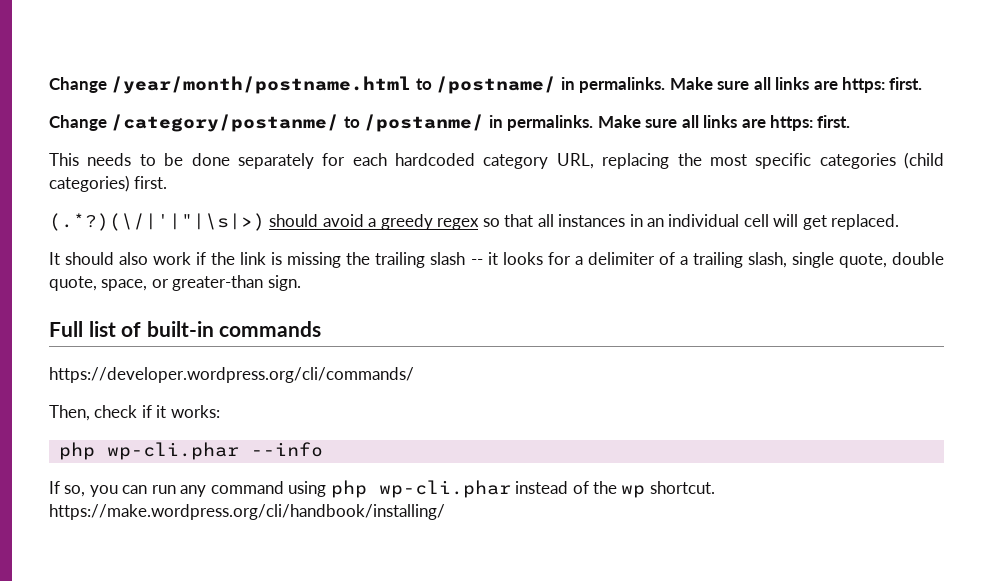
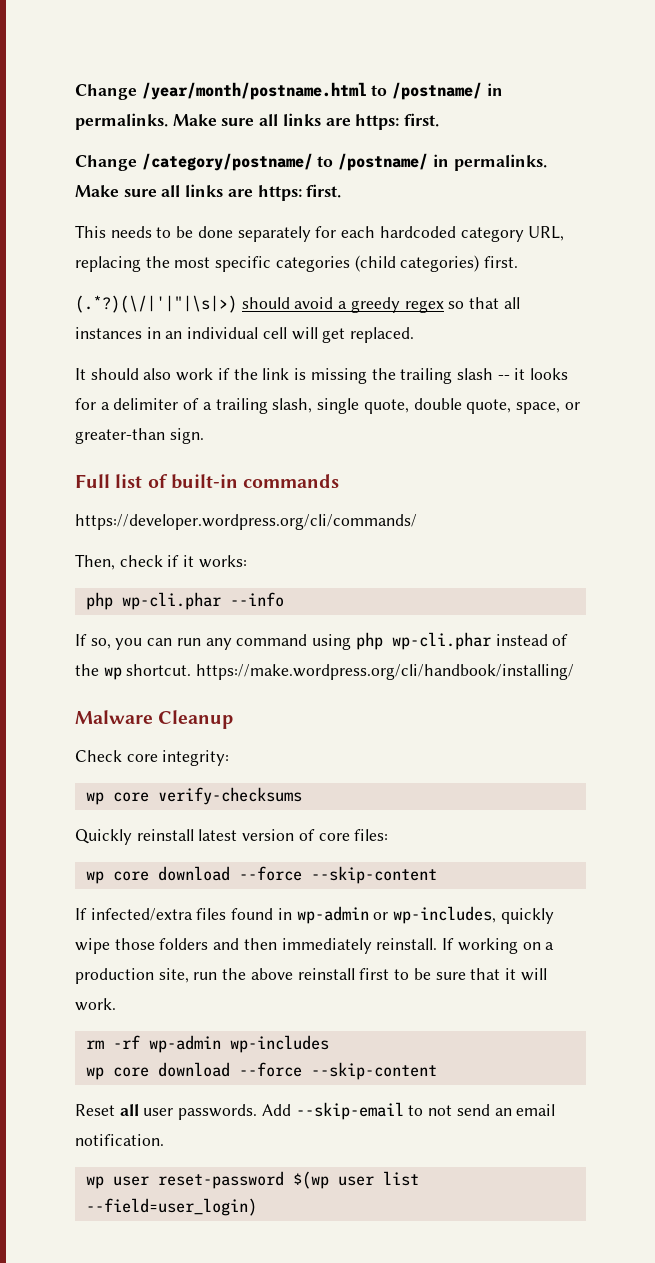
[111,114,485,132] /category/postanme/ to /postanme/ -> [141,153,429,171] /category/postname/ to /postname/
(445, 512) none -> [75,710,234,729] [75,750,230,766] [85,787,302,805] [75,829,389,845] [85,866,437,884] [75,906,554,924] [75,938,555,954] [75,968,547,984] [75,998,116,1011] [85,1035,329,1053] [85,1062,437,1080] [75,1102,556,1120] [75,1134,164,1146] [85,1171,419,1189] [85,1198,257,1216] // Malware Cleanup // Check core integrity: // wp core verify-checksums // Quickly reinstall latest version of core files: // wp core download --force --skip-content // If infected/extra files found in wp-admin or wp-includes, quickly wipe those folders and then immediately reinstall. If working on a production site, run the above reinstall first to be sure that it will work. // rm -rf wp-admin wp-includes // wp core download --force --skip-content // Reset all user passwords. Add --skip-email to not send an email notification. // wp user reset-password $(wp user list --field=user_login)

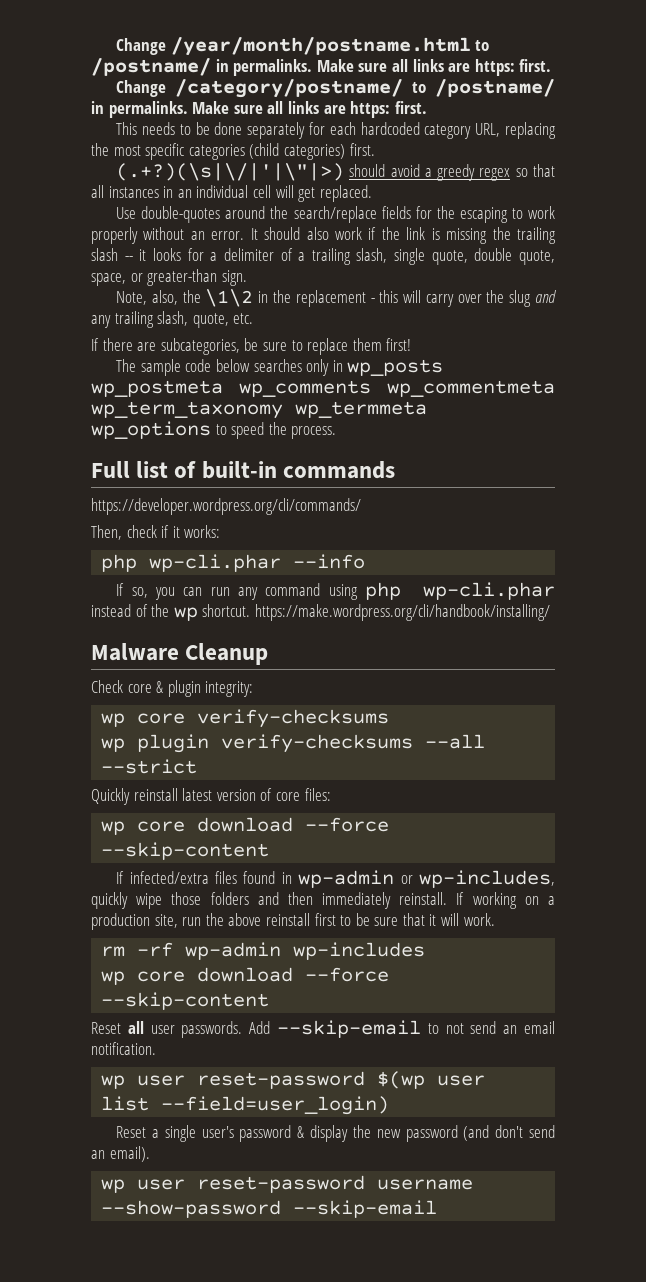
[75,295,237,313] (.*?)(\/|'|"|\s|>) -> [116,163,345,181] (.+?)(\s|\/|'|\"|>)
(415, 335) none -> [116,206,556,223] [91,227,245,244] Use double-quotes around the search/replace fields for the escaping to work properly without an error.
(204, 436) none -> [116,289,556,307] [91,311,254,328] [91,338,412,355] [116,359,444,376] [91,380,555,397] [91,401,427,419] [91,421,337,439] // Note, also, the \1\2 in the replacement - this will carry over the slug and any trailing slash, quote, etc. // If there are subcategories, be sure to replace them first! // The sample code below searches only in wp_posts wp_postmeta wp_comments wp_commentmeta wp_term_taxonomy wp_termmeta wp_options to speed the process.
(158, 758) none -> [156,680,201,697] & plugin
(302, 796) none -> [101,734,486,753] [101,759,198,774] // wp plugin verify-checksums --all --strict
(257, 1207) none -> [116,1125,555,1142] [91,1146,150,1162] [101,1175,474,1193] [101,1200,438,1218] // Reset a single user's password & display the new password (and don't send an email). // wp user reset-password username --show-password --skip-email

